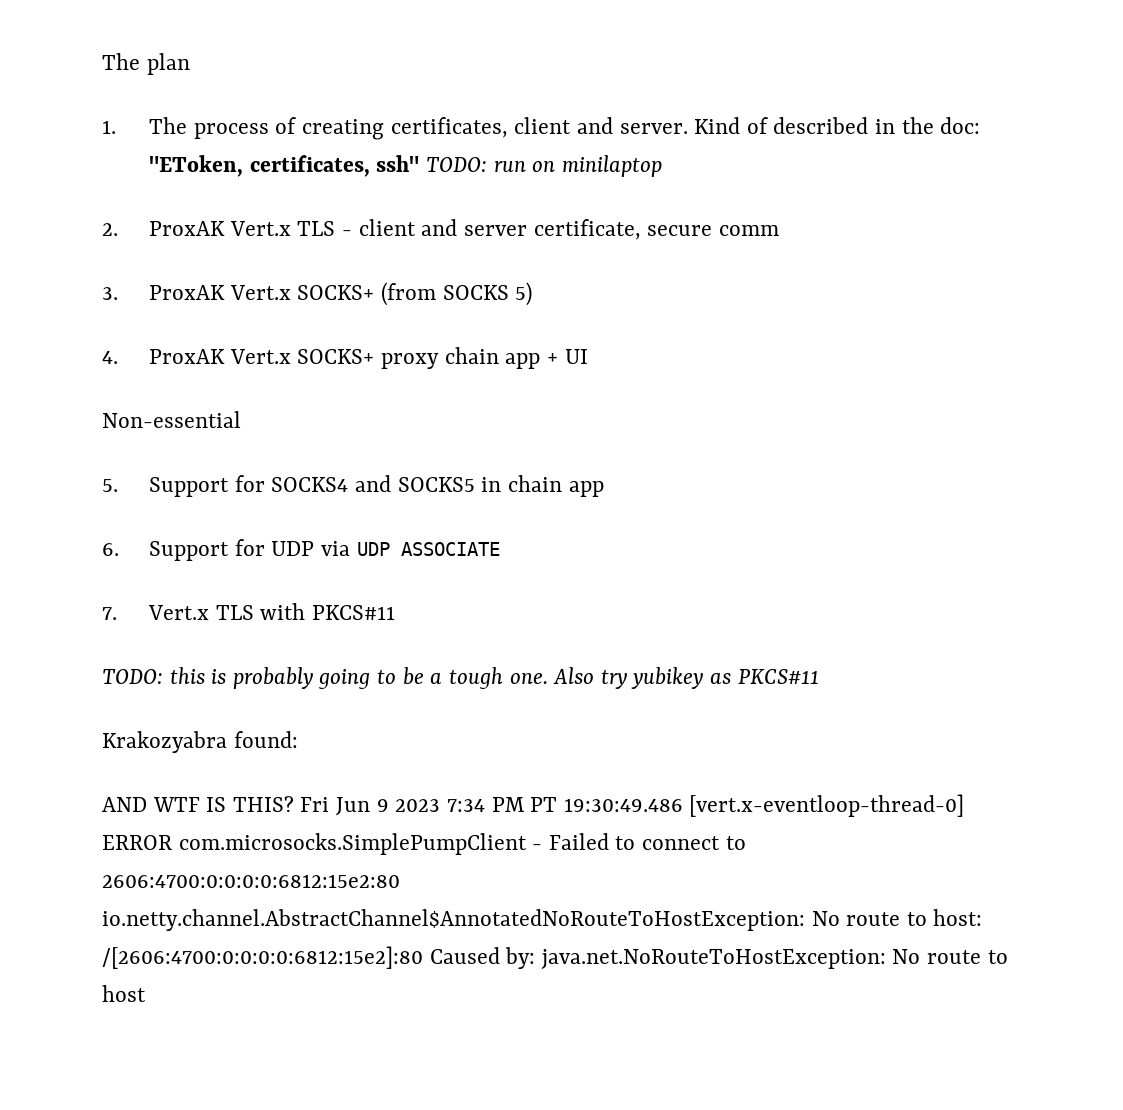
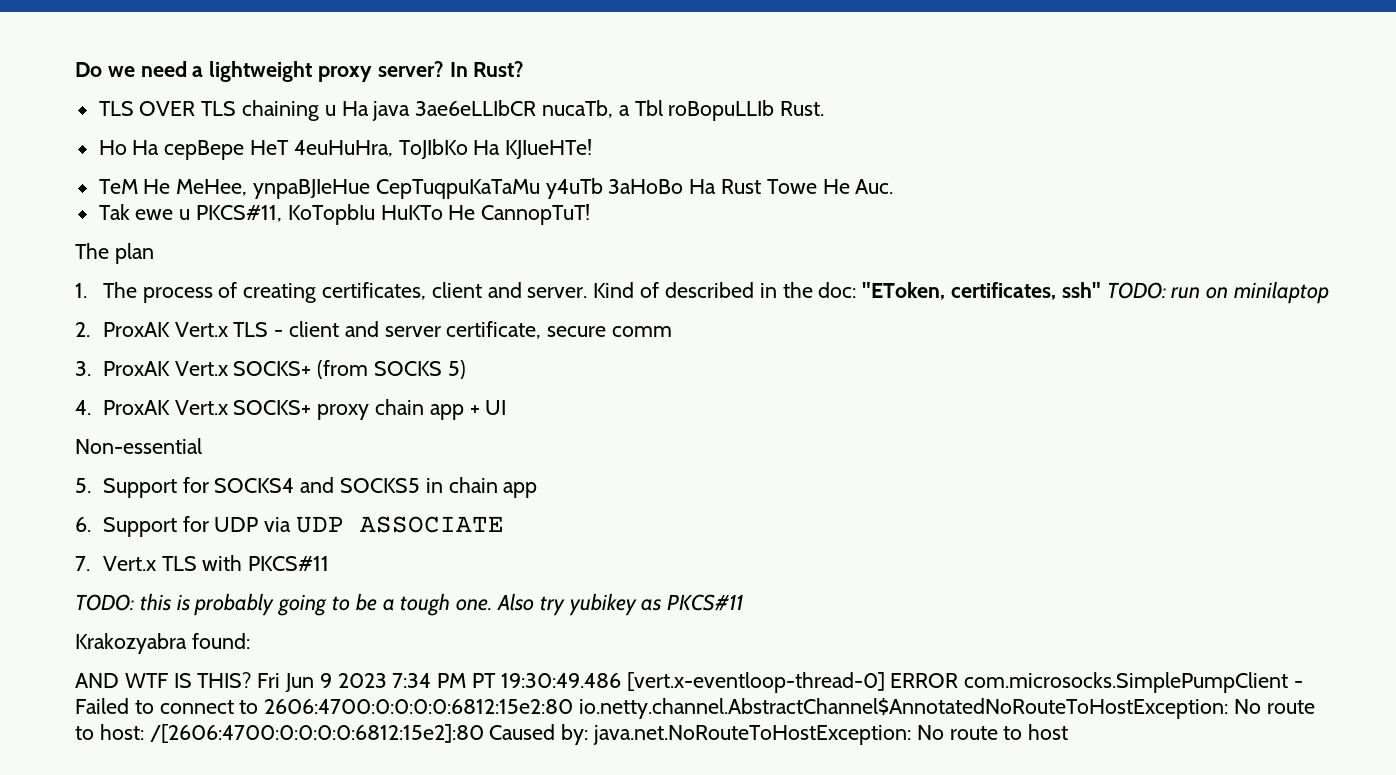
(102, 61) none -> [75,61,525,82] [98,100,825,121] [98,139,593,160] [98,178,894,199] [98,204,591,225] Do we need a lightweight proxy server? In Rust? // TLS OVER TLS chaining u Ha java 3ae6eLLIbCR nucaTb, a Tbl roBopuLLIb Rust. // Ho Ha cepBepe HeT 4euHuHra, ToJIbKo Ha KJIueHTe! // TeM He MeHee, ynpaBJIeHue CepTuqpuKaTaMu y4uTb 3aHoBo Ha Rust Towe He Auc. // Tak ewe u PKCS#11, KoTopbIu HuKTo He CannopTuT! //

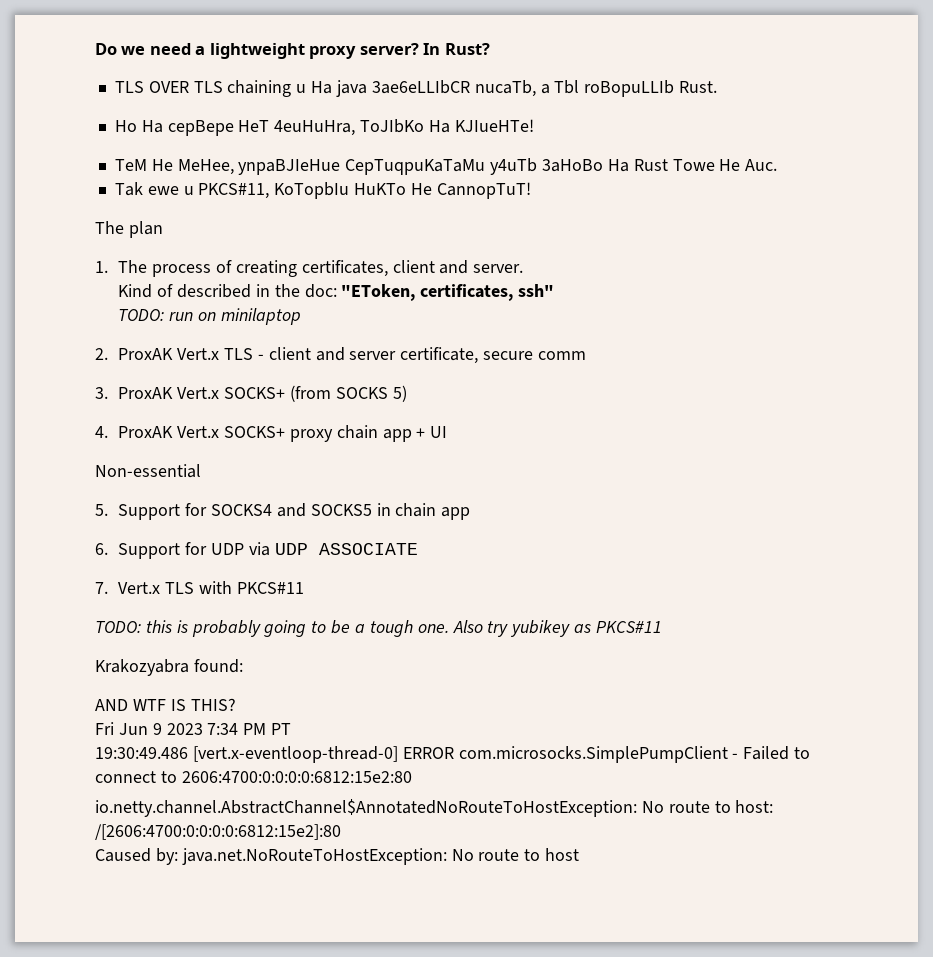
(588, 292) none -> (524, 268) //
(1101, 290) none -> (555, 290) //
(252, 680) none -> (236, 704) //
(497, 680) none -> (292, 729) //
(574, 706) none -> (412, 777) //
(484, 733) none -> (341, 832) //

